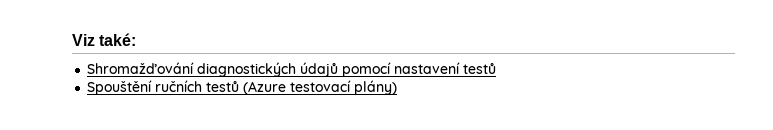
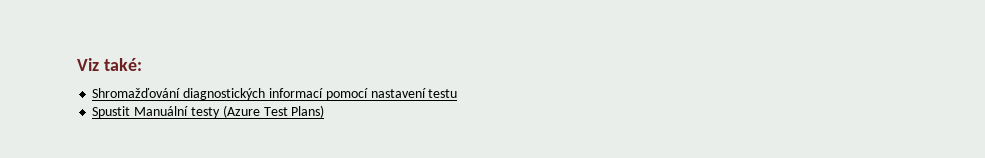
[300,62,339,77] údajů -> [268,88,323,98] informací
[463,62,497,74] [87,80,398,95] testů // Spouštění ručních testů (Azure testovací plány) -> [428,89,458,98] [92,105,325,118] testu // Spustit Manuální testy (Azure Test Plans)

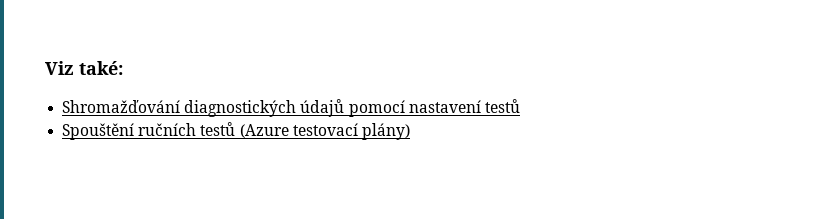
[268,88,323,98] informací -> [300,99,345,117] údajů
[428,89,458,98] [92,105,325,118] testu // Spustit Manuální testy (Azure Test Plans) -> [484,99,520,113] [62,122,410,140] testů // Spouštění ručních testů (Azure testovací plány)

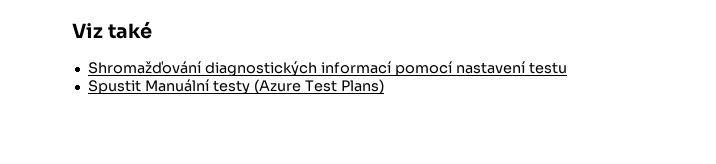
[79,61,123,75] také: -> [108,22,153,39] také
[300,99,345,117] údajů -> [320,61,391,74] informací
[484,99,520,113] [62,122,410,140] testů // Spouštění ručních testů (Azure testovací plány) -> [528,62,567,74] [87,79,384,95] testu // Spustit Manuální testy (Azure Test Plans)

